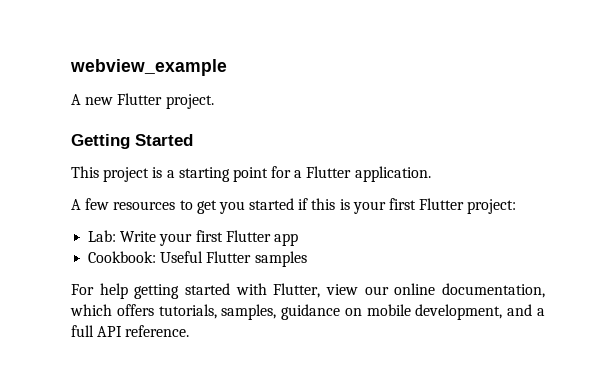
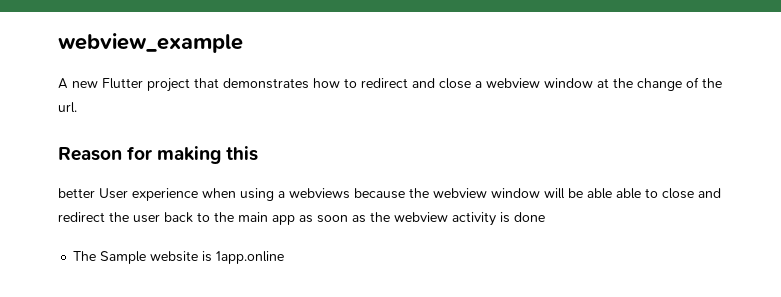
[165,94,214,109] [71,134,193,149] [71,166,431,182] [71,198,517,214] [88,230,298,246] [88,251,307,267] [71,283,545,299] [70,304,545,320] [71,325,190,337] project. // Getting Started // This project is a starting point for a Flutter application. // A few resources to get you started if this is your first Flutter project: // Lab: Write your first Flutter app // Cookbook: Useful Flutter samples // For help getting started with Flutter, view our online documentation, which offers tutorials, samples, guidance on mobile development, and a full API reference. -> [147,77,722,92] [58,102,77,113] [58,146,259,164] [58,188,721,201] [58,212,545,226] [73,251,285,264] project that demonstrates how to redirect and close a webview window at the change of the url. // Reason for making this // better User experience when using a webviews because the webview window will be able able to close and redirect the user back to the main app as soon as the webview activity is done // The Sample website is 1app.online

